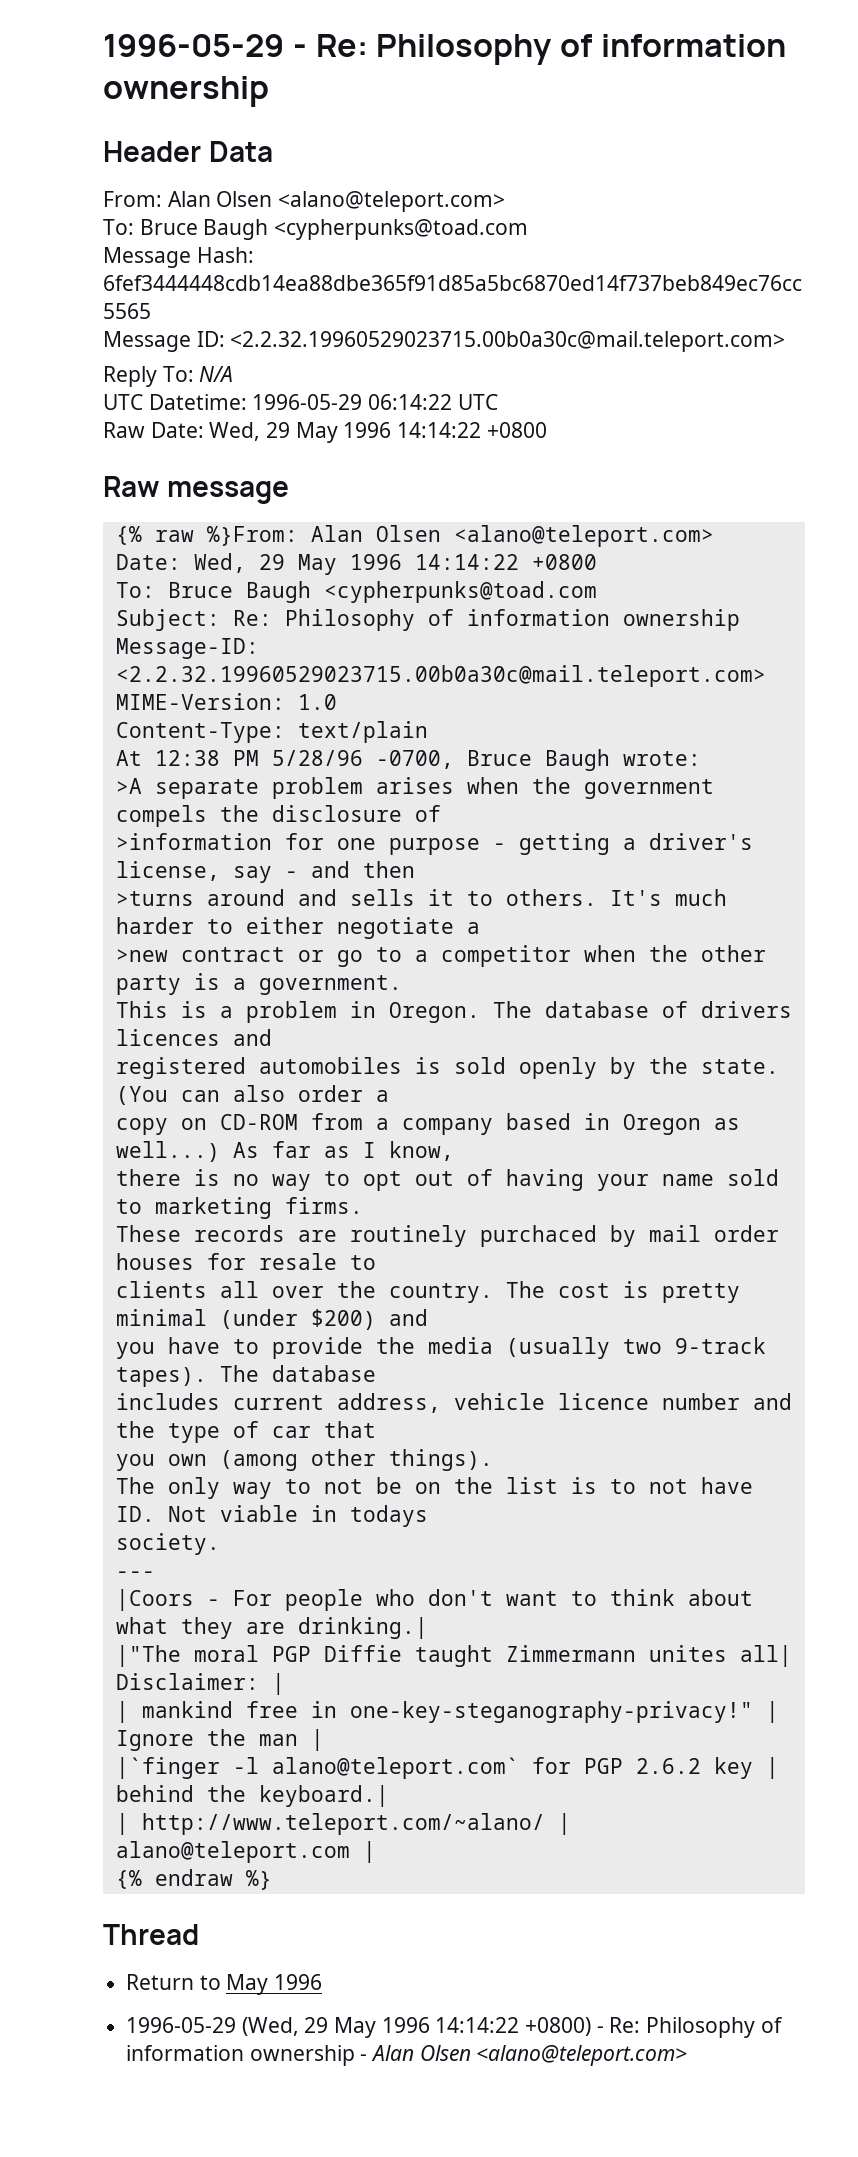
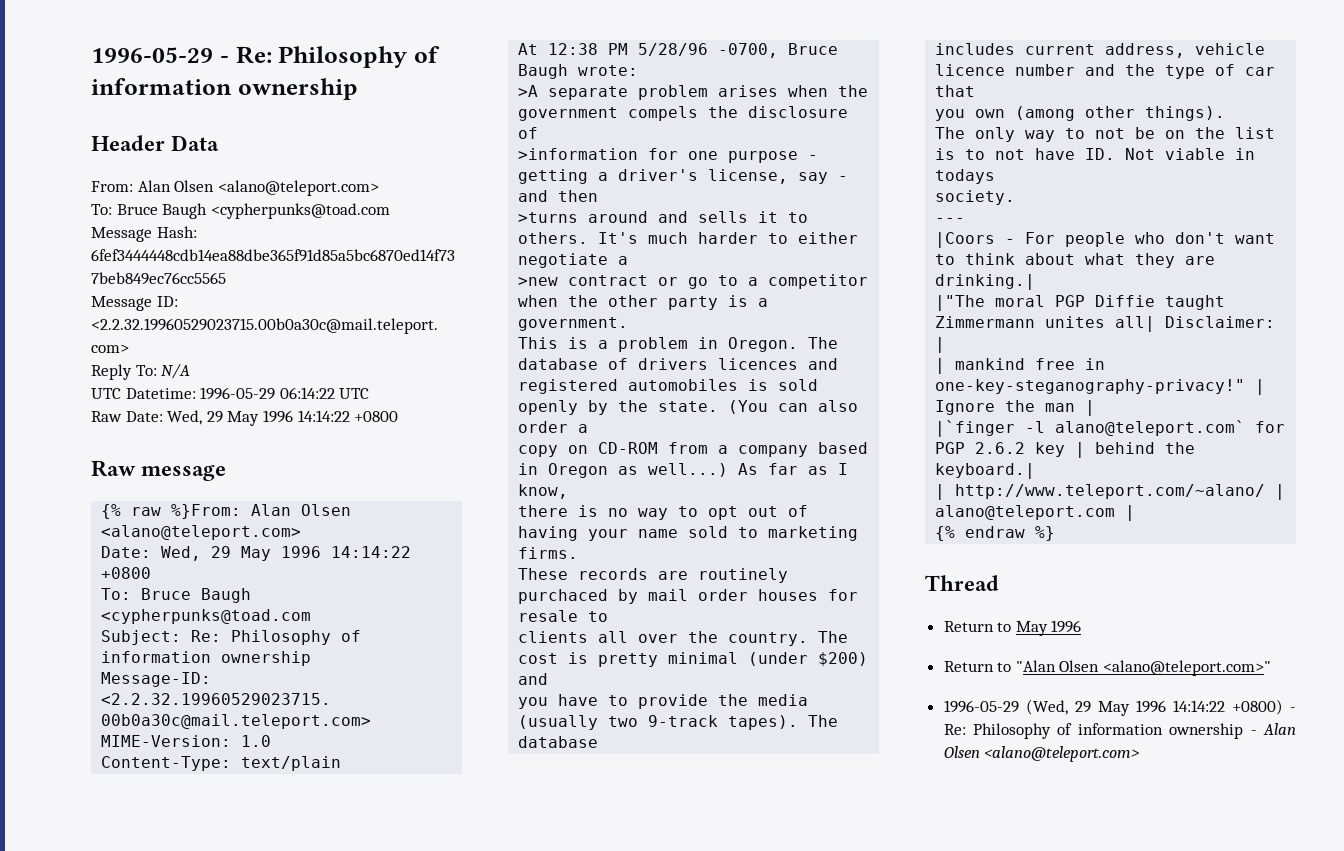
(323, 1982) none -> [943,660,1272,676] // Return to "Alan Olsen <alano@teleport.com>"

